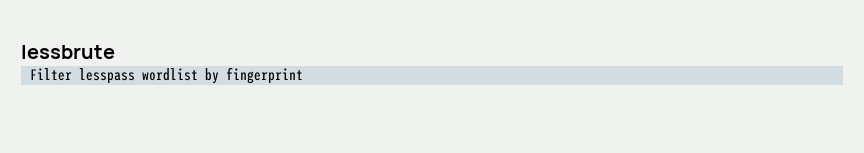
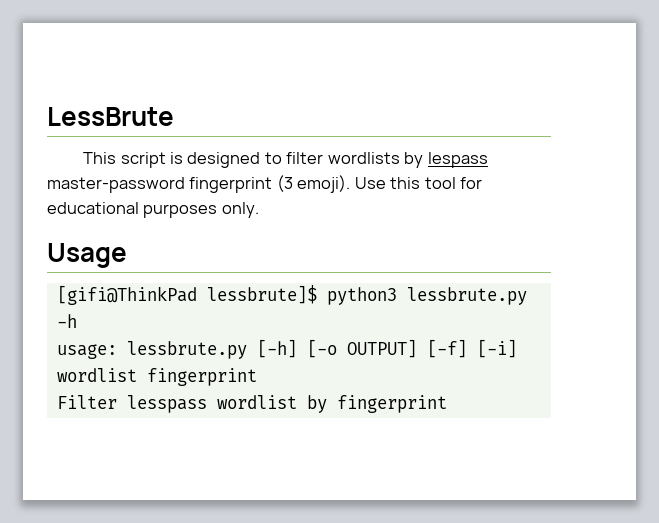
[21,45,115,59] lessbrute -> [47,107,174,126] [83,152,488,168] [47,175,483,193] [47,202,259,218] [47,243,127,268] [56,285,527,305] [56,314,77,328] [56,339,517,359] [56,368,257,386] LessBrute // This script is designed to filter wordlists by lespass master-password fingerprint (3 emoji). Use this tool for educational purposes only. // Usage // [gifi@ThinkPad lessbrute]$ python3 lessbrute.py -h // usage: lessbrute.py [-h] [-o OUTPUT] [-f] [-i] wordlist fingerprint

